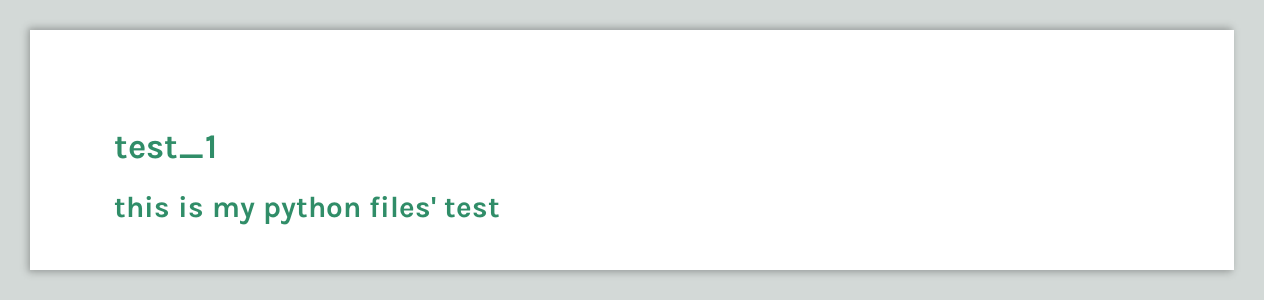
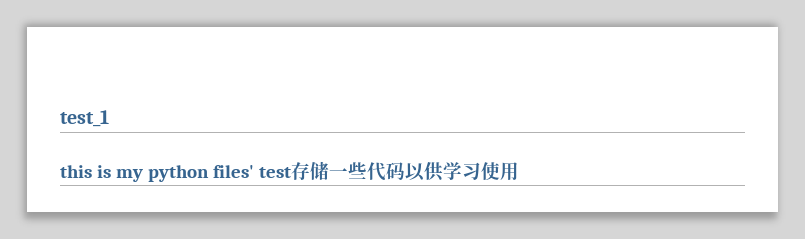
(500, 208) none -> [290,161,519,182] 存储一些代码以供学习使用

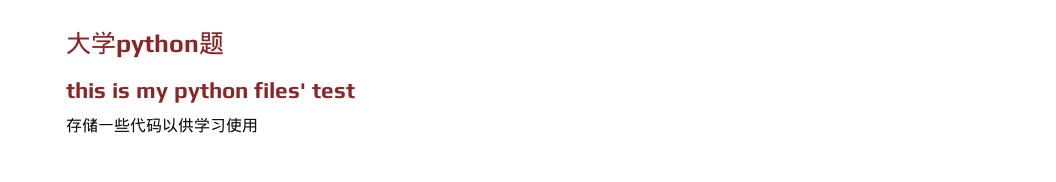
[60,110,109,127] test_1 -> [66,31,224,58] 大学python题
(291, 172) none -> (356, 91) //

